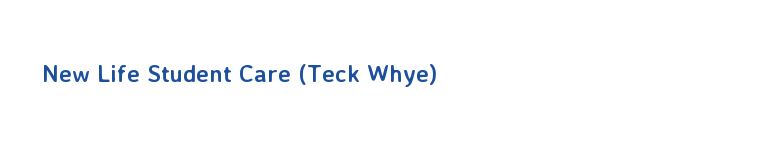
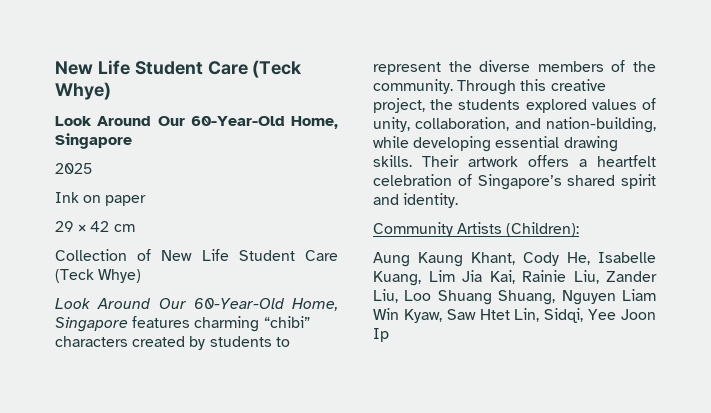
[42,64,438,87] New Life Student Care (Teck Whye) -> [55,60,303,78] [55,82,111,100] [55,116,338,129] [55,133,132,149] [55,163,92,174] [55,192,147,206] [55,221,135,232] [55,249,338,261] [55,269,142,283] [55,298,338,311] [55,316,310,332] [55,336,290,350] [373,60,656,75] [373,79,606,95] [373,98,656,113] [373,117,656,133] [373,136,618,152] [373,155,656,167] [373,174,656,190] [373,193,459,208] [373,222,580,237] [373,252,656,267] [373,270,657,286] [373,289,656,305] [373,308,656,323] [373,328,389,342] New Life Student Care (Teck Whye) // Look Around Our 60-Year-Old Home, Singapore // 2025 // Ink on paper // 29 × 42 cm // Collection of New Life Student Care (Teck Whye) // Look Around Our 60-Year-Old Home, Singapore features charming “chibi” characters created by students to represent the diverse members of the community. Through this creative project, the students explored values of unity, collaboration, and nation-building, while developing essential drawing skills. Their artwork offers a heartfelt celebration of Singapore’s shared spirit and identity. // Community Artists (Children): // Aung Kaung Khant, Cody He, Isabelle Kuang, Lim Jia Kai, Rainie Liu, Zander Liu, Loo Shuang Shuang, Nguyen Liam Win Kyaw, Saw Htet Lin, Sidqi, Yee Joon Ip

